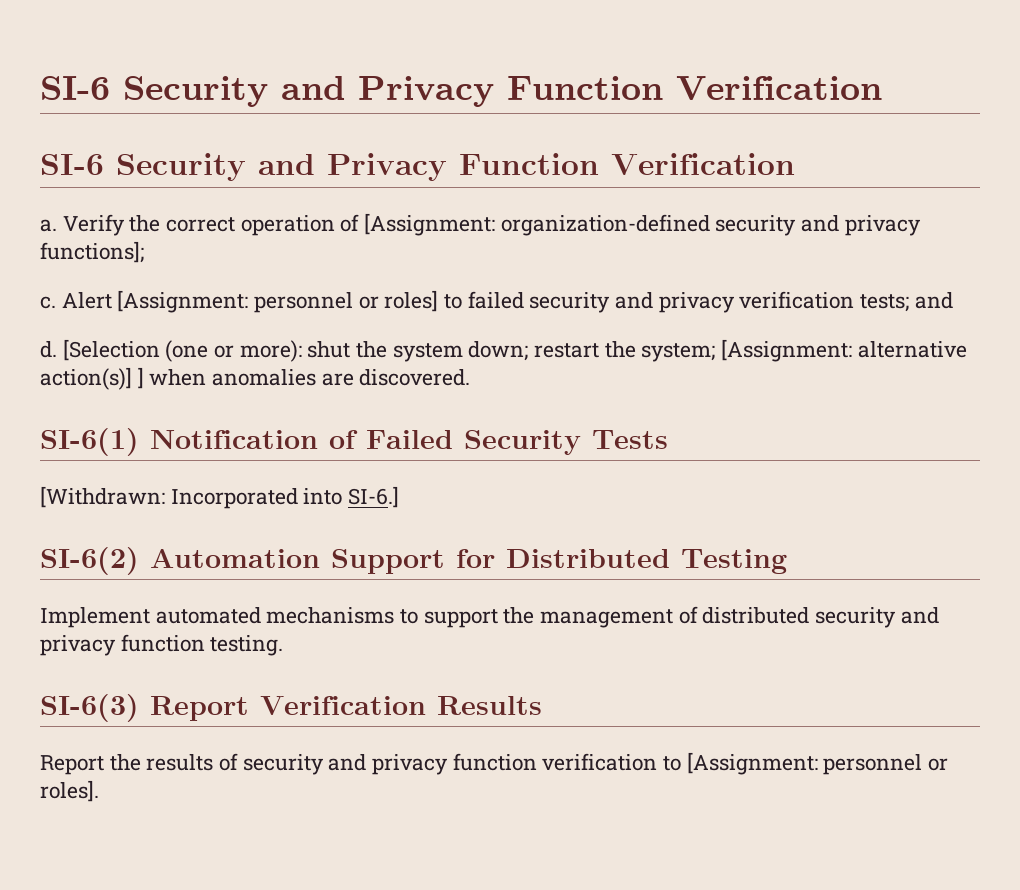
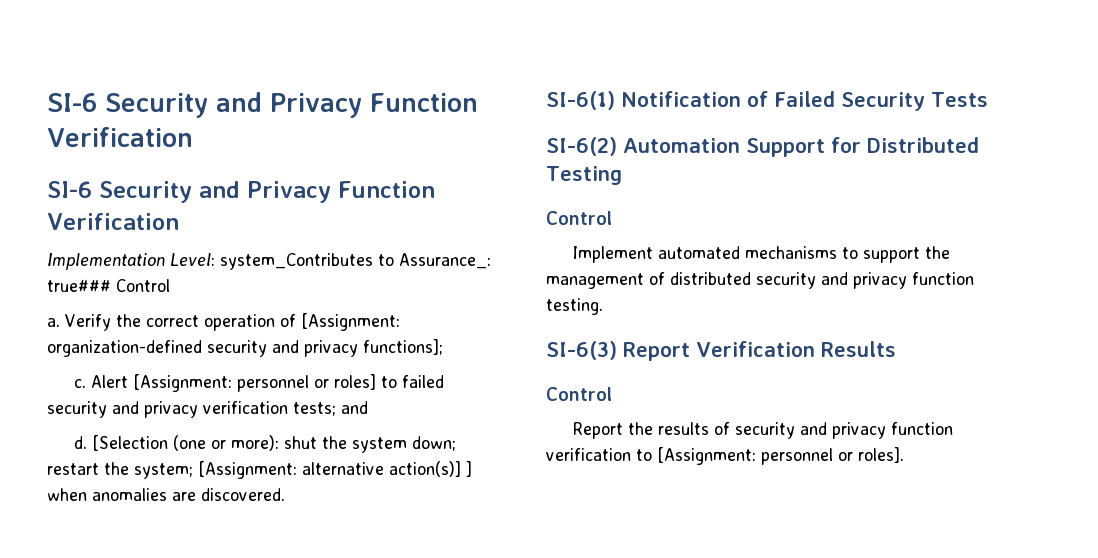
(795, 164) none -> [47,253,491,270] [47,279,170,292] // Implementation Level: system_Contributes to Assurance_: true### Control
[40,486,400,509] // [Withdrawn: Incorporated into SI-6.] -> (988, 99) none
(787, 561) none -> [546,211,612,225] // Control
(542, 705) none -> [546,387,612,401] // Control

